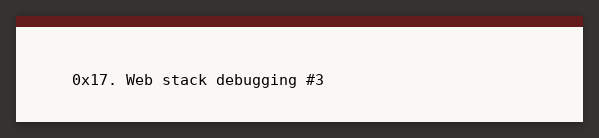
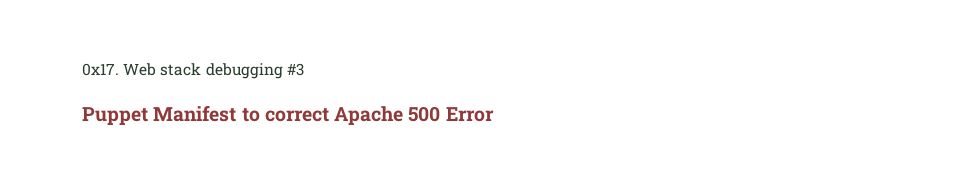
(324, 79) none -> [82,105,494,125] // Puppet Manifest to correct Apache 500 Error

